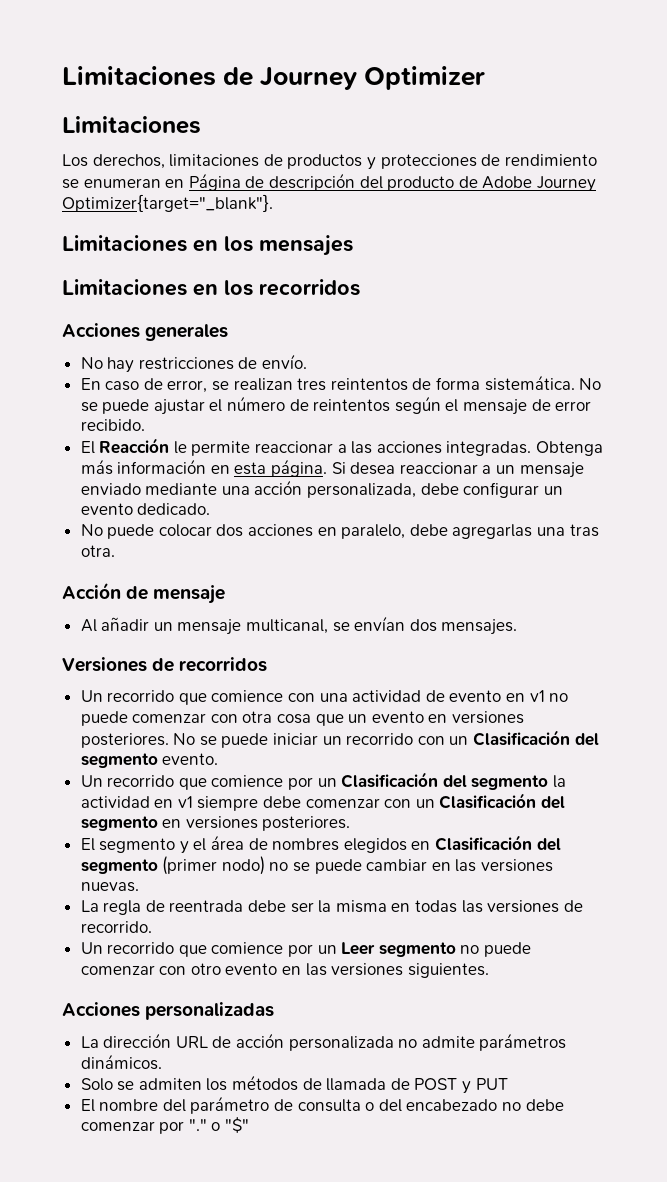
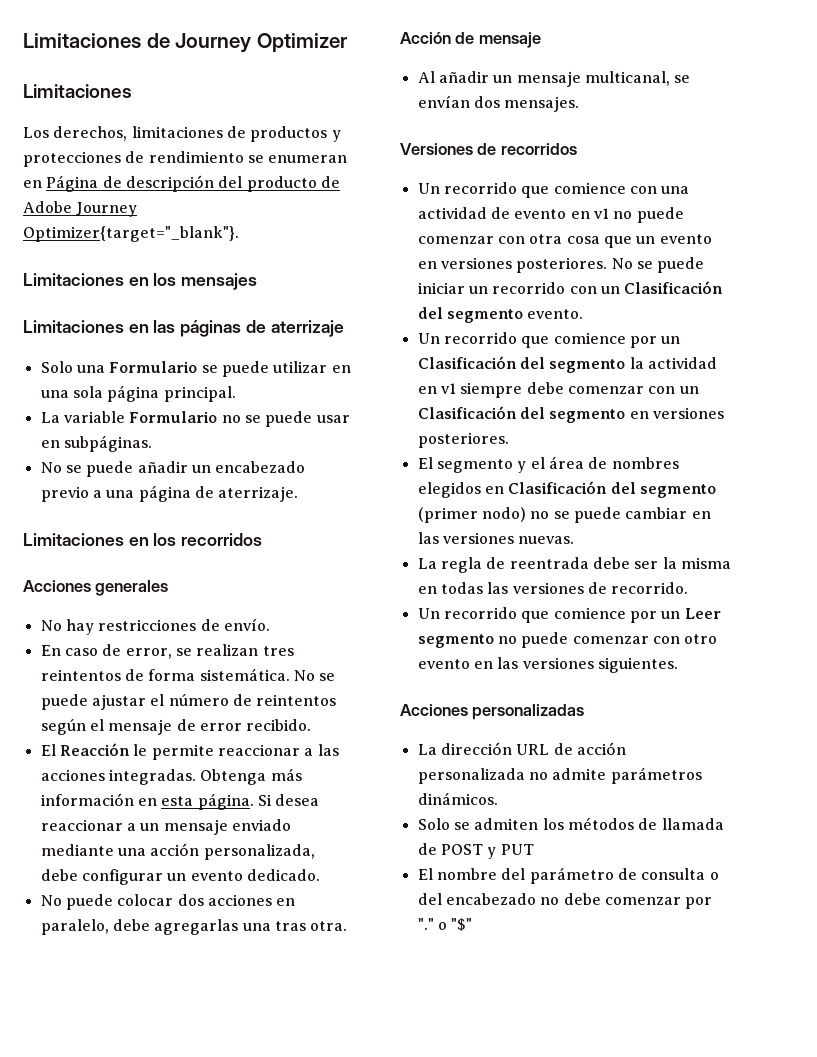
(353, 245) none -> [23,320,344,337] [40,361,351,377] [40,385,236,402] [40,411,350,427] [40,435,152,452] [40,461,306,477] [40,485,299,502] // Limitaciones en las páginas de aterrizaje // Solo una Formulario se puede utilizar en una sola página principal. // La variable Formulario no se puede usar en subpáginas. // No se puede añadir un encabezado previo a una página de aterrizaje.

